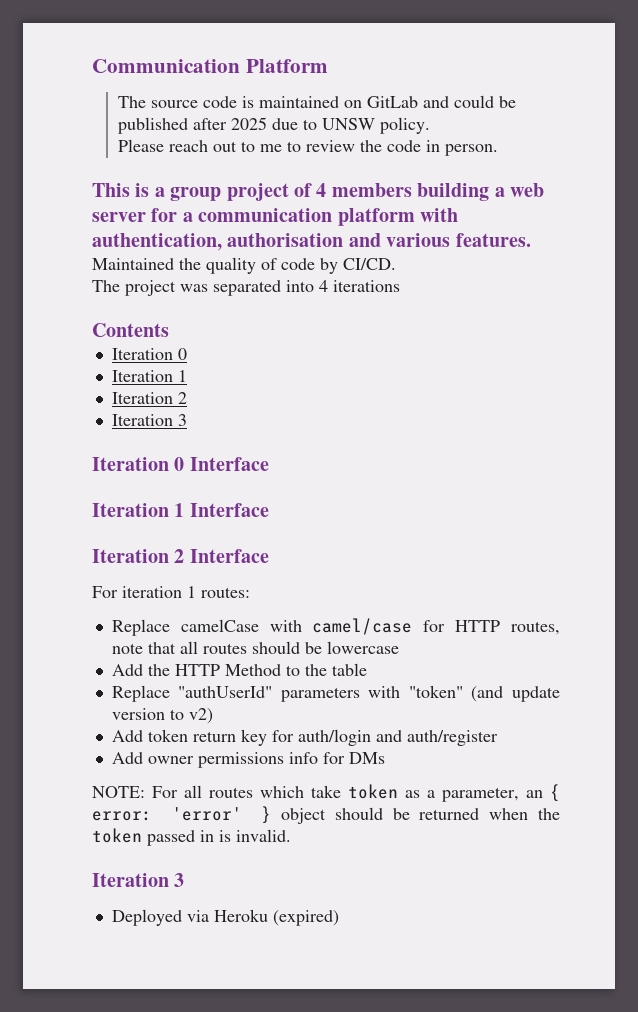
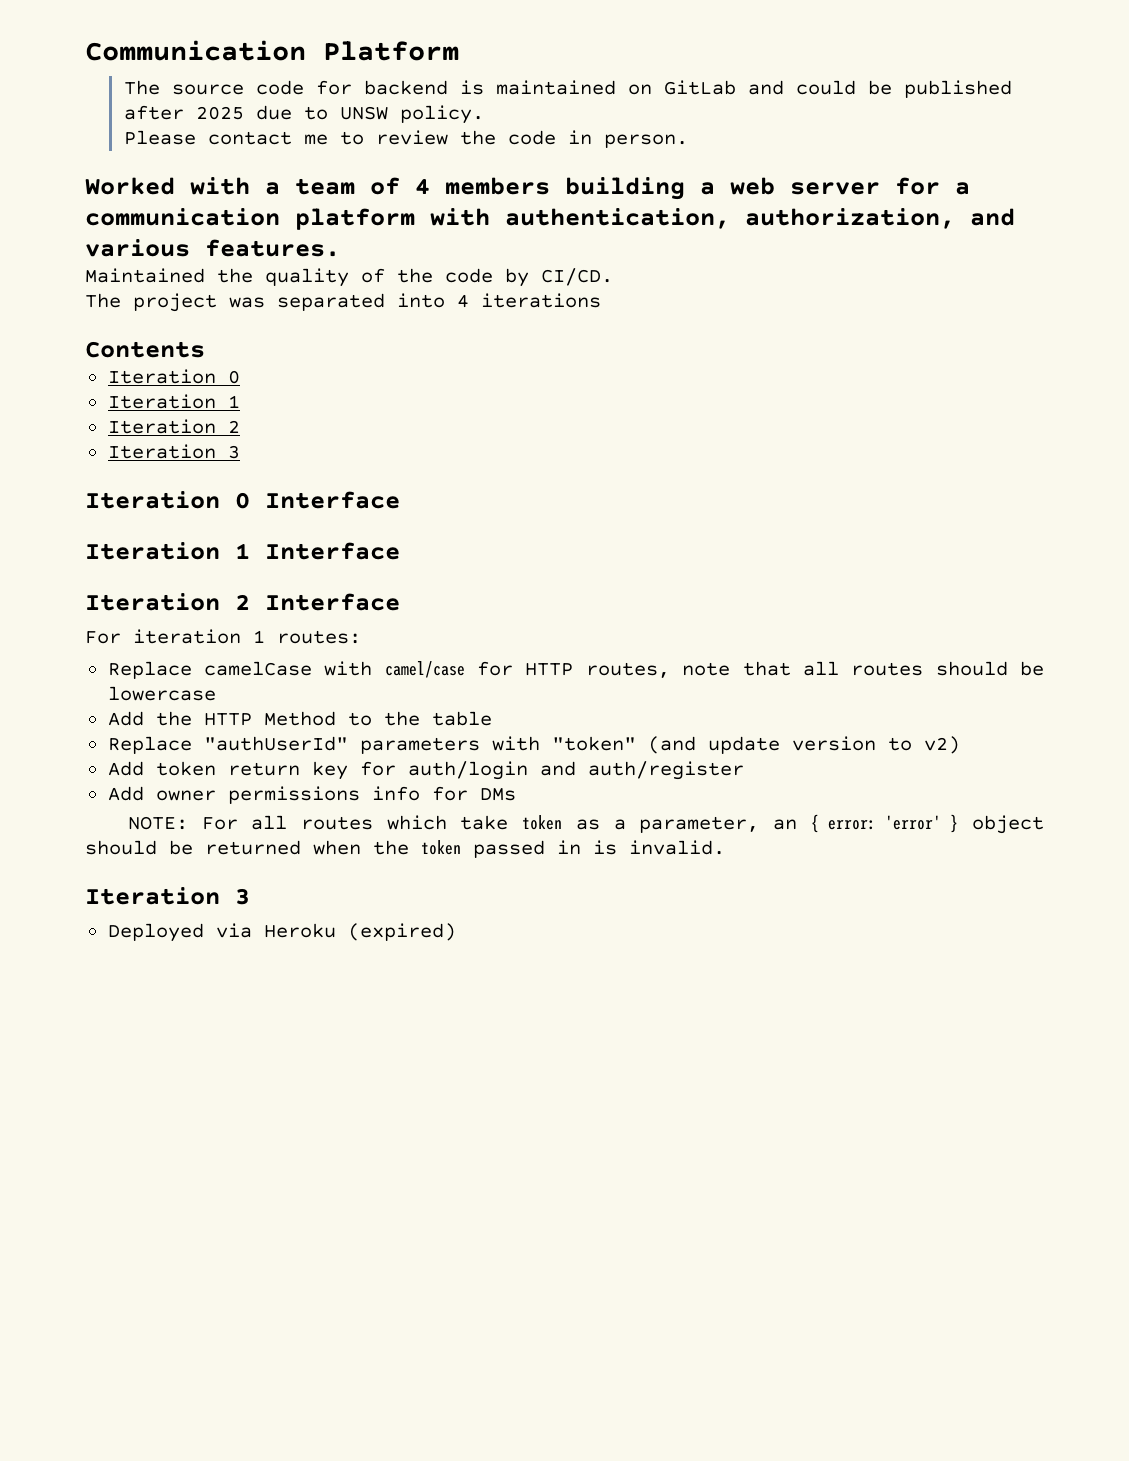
(238, 102) none -> [315,80,448,95] for backend
[169,140,256,152] reach out to -> [207,131,292,145] contact
[92,183,289,201] This is a group project -> [85,177,355,195] Worked with a team
[227,233,344,247] authorisation -> [745,208,955,229] authorization,
(277, 264) none -> [397,268,433,283] the

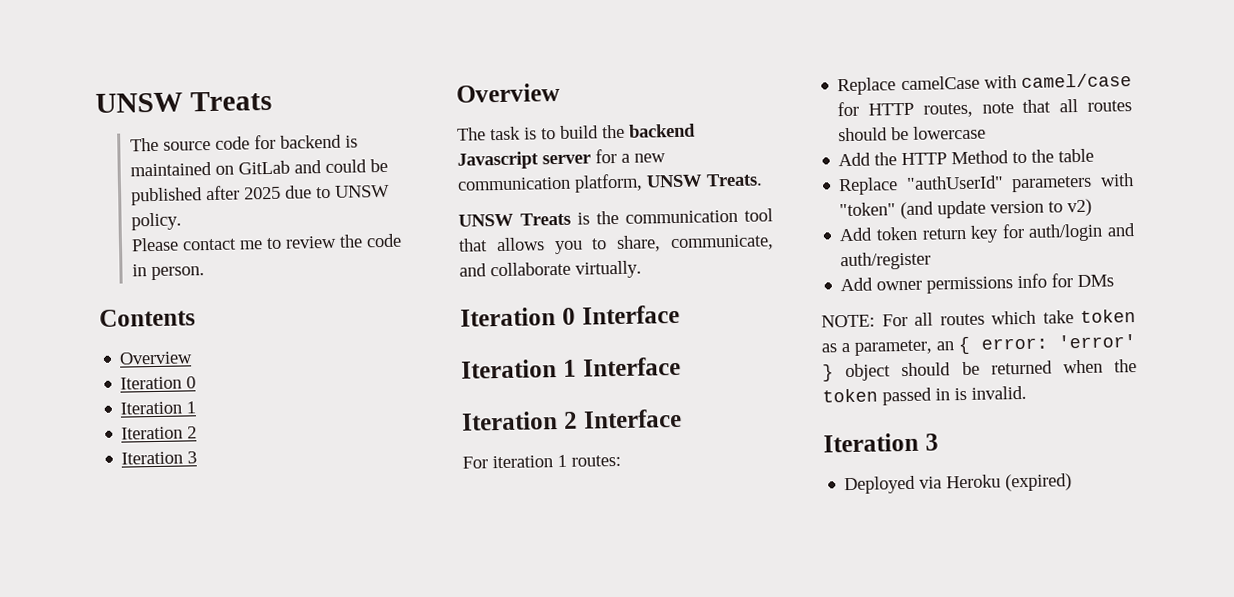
[85,40,459,61] Communication Platform -> [95,90,272,113] UNSW Treats
[85,177,970,200] [85,208,1015,230] [85,239,340,257] [85,268,613,287] [85,293,601,312] [85,341,205,358] Worked with a team of 4 members building a web server for a communication platform with authentication, authorization, and various features. // Maintained the quality of the code by CI/CD. // The project was separated into 4 iterations // Contents -> [99,308,196,327] [119,351,194,365] Contents // Overview
(240, 452) none -> [456,82,560,103] [457,123,696,141] [457,148,666,170] [457,173,763,193] [458,208,773,227] [458,234,774,255] [459,260,642,279] // Overview // The task is to build the backend Javascript server for a new communication platform, UNSW Treats. // UNSW Treats is the communication tool that allows you to share, communicate, and collaborate virtually.

